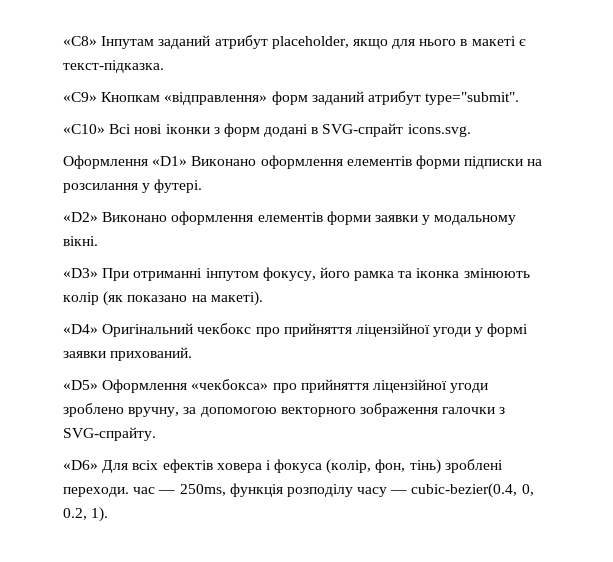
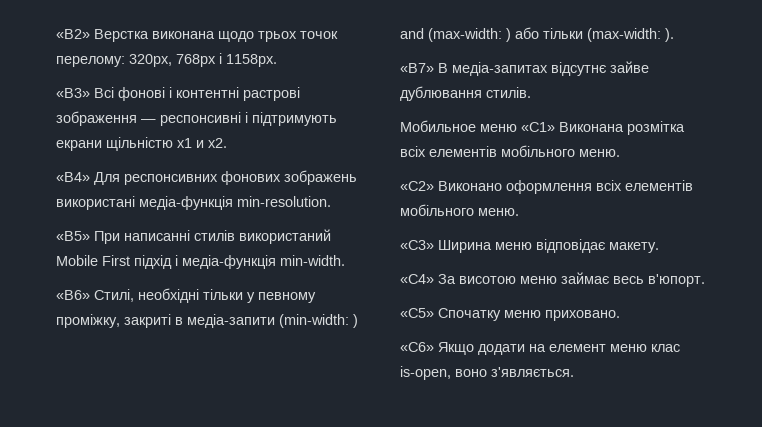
[63,35,526,49] [63,60,164,73] [63,91,520,105] [63,123,471,137] [63,155,543,169] [63,179,203,193] [63,211,517,225] [63,236,98,246] [63,267,530,281] [63,291,263,306] [63,323,529,337] [63,347,193,361] [63,379,489,393] [63,403,506,417] [63,427,156,441] [63,459,503,474] [63,483,534,498] [63,507,109,522] «C8» Інпутам заданий атрибут placeholder, якщо для нього в макеті є текст-підказка. // «C9» Кнопкам «відправлення» форм заданий атрибут type="submit". // «C10» Всі нові іконки з форм додані в SVG-спрайт icons.svg. // Оформлення «D1» Виконано оформлення елементів форми підписки на розсилання у футері. // «D2» Виконано оформлення елементів форми заявки у модальному вікні. // «D3» При отриманні інпутом фокусу, його рамка та іконка змінюють колір (як показано на макеті). // «D4» Оригінальний чекбокс про прийняття ліцензійної угоди у формі заявки прихований. // «D5» Оформлення «чекбокса» про прийняття ліцензійної угоди зроблено вручну, за допомогою векторного зображення галочки з SVG-спрайту. // «D6» Для всіх ефектів ховера і фокуса (колір, фон, тінь) зроблені переходи. час — 250ms, функція розподілу часу — cubic-bezier(0.4, 0, 0.2, 1). -> [56,29,338,42] [56,53,277,67] [56,87,300,101] [56,111,337,126] [56,137,227,151] [56,170,357,185] [56,196,331,210] [56,229,331,244] [56,255,345,269] [56,288,316,303] [56,314,358,328] [400,27,674,42] [400,61,649,76] [400,86,531,101] [400,120,685,135] [400,145,620,157] [400,180,693,194] [400,204,519,216] [400,239,659,253] [400,272,705,287] [400,308,620,321] [400,342,680,355] [400,366,574,380] «B2» Верстка виконана щодо трьох точок перелому: 320px, 768px і 1158px. // «B3» Всі фонові і контентні растрові зображення — респонсивні і підтримують екрани щільністю x1 и x2. // «B4» Для респонсивних фонових зображень використані медіа-функція min-resolution. // «B5» При написанні стилів використаний Mobile First підхід і медіа-функція min-width. // «B6» Стилі, необхідні тільки у певному проміжку, закриті в медіа-запити (min-width: ) and (max-width: ) або тільки (max-width: ). // «B7» В медіа-запитах відсутнє зайве дублювання стилів. // Мобильное меню «C1» Виконана розмітка всіх елементів мобільного меню. // «C2» Виконано оформлення всіх елементів мобільного меню. // «C3» Ширина меню відповідає макету. // «C4» За висотою меню займає весь в'юпорт. // «C5» Спочатку меню приховано. // «C6» Якщо додати на елемент меню клас is-open, воно з'являється.

